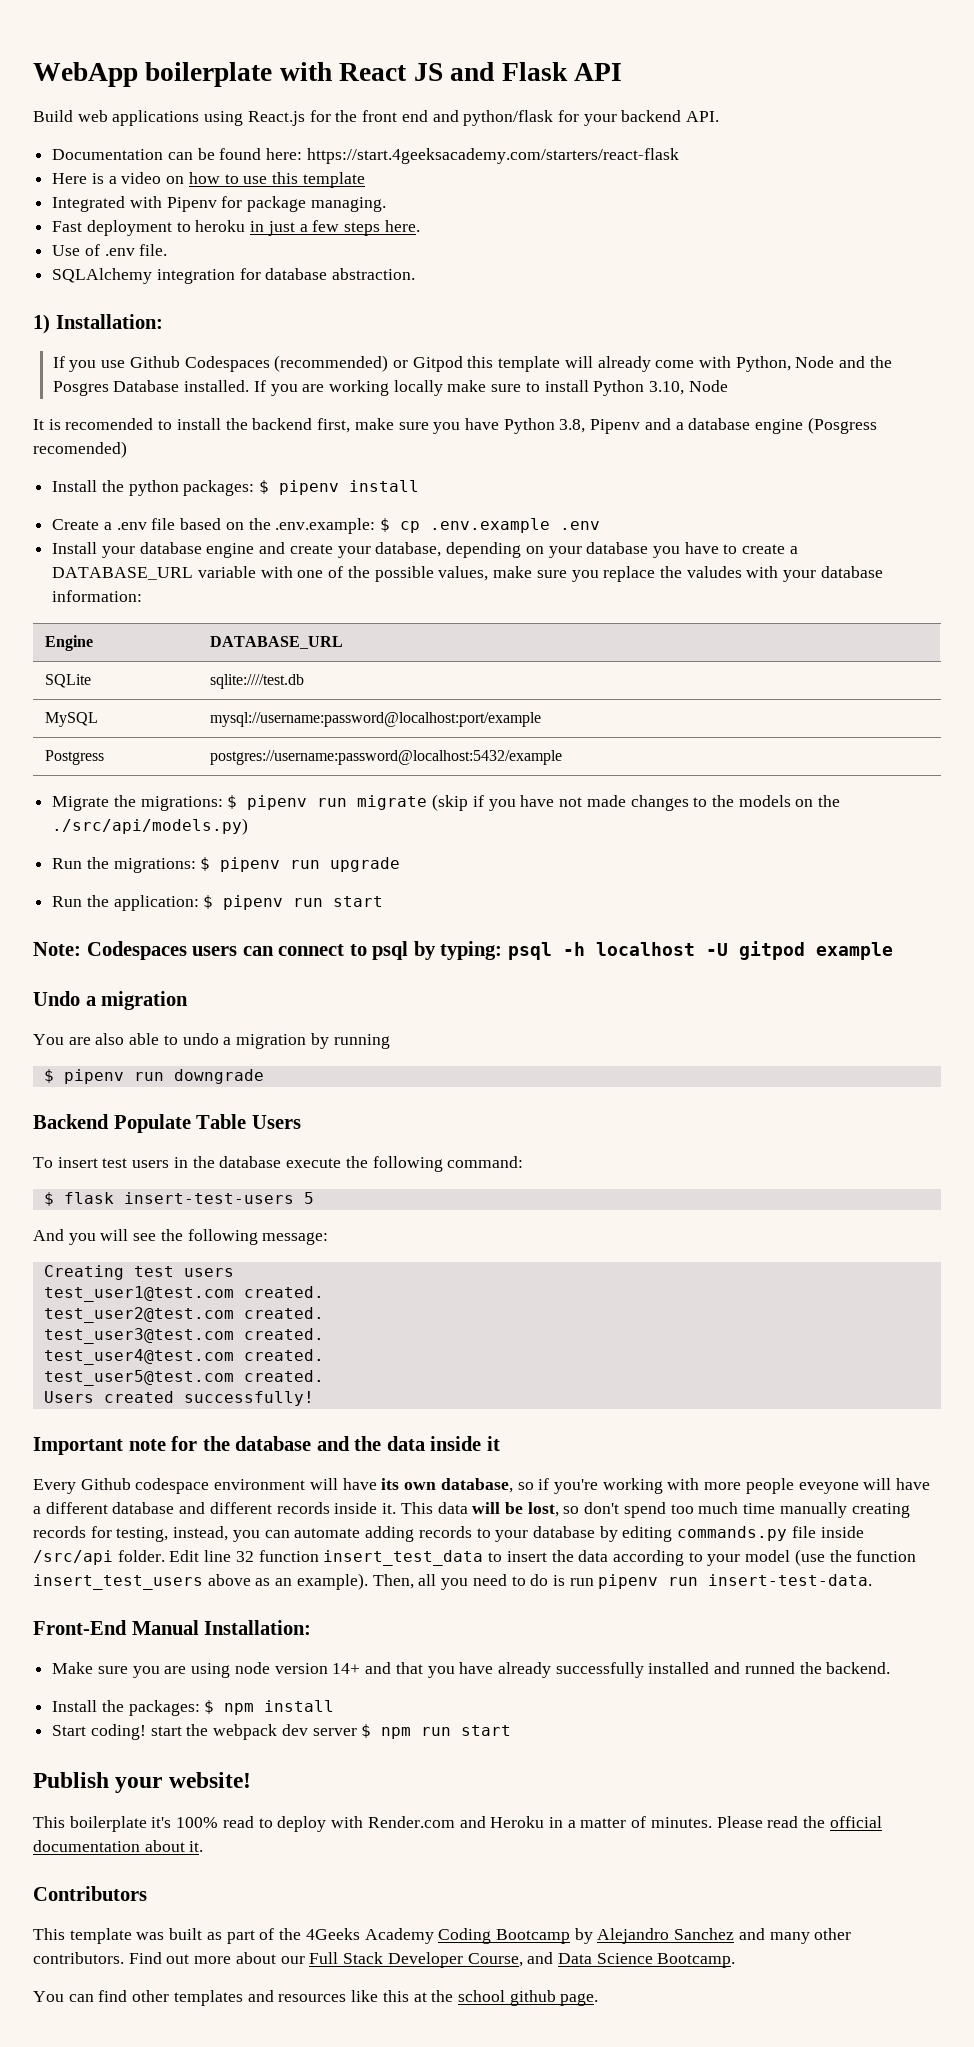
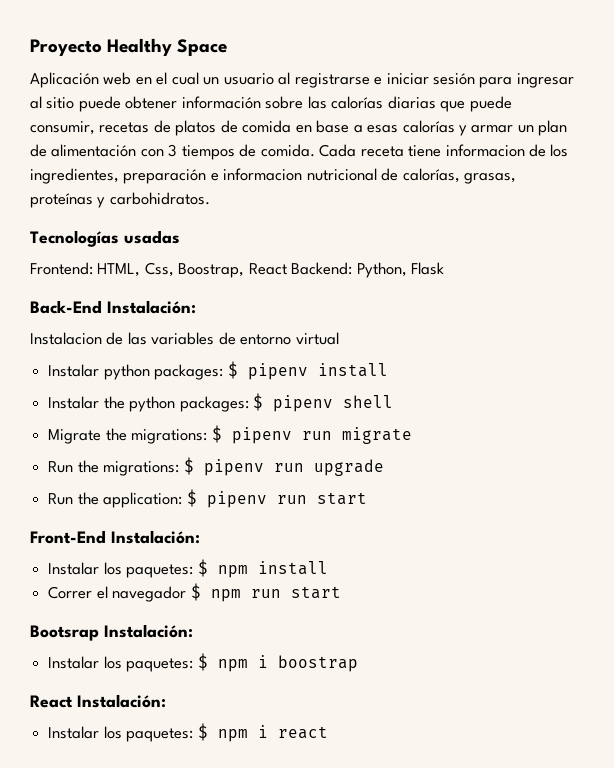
[33,62,622,87] [33,110,720,126] [52,148,679,164] [52,172,365,188] [52,196,386,212] [52,220,420,236] [52,244,168,256] [52,268,416,284] [33,314,163,334] [52,355,892,372] [52,380,728,396] [33,417,877,434] [33,441,127,458] [52,480,124,492] WebApp boilerplate with React JS and Flask API // Build web applications using React.js for the front end and python/flask for your backend API. // Documentation can be found here: https://start.4geeksacademy.com/starters/react-flask // Here is a video on how to use this template // Integrated with Pipenv for package managing. // Fast deployment to heroku in just a few steps here. // Use of .env file. // SQLAlchemy integration for database abstraction. // 1) Installation: // If you use Github Codespaces (recommended) or Gitpod this template will already come with Python, Node and the Posgres Database installed. If you are working locally make sure to install Python 3.10, Node // It is recomended to install the backend first, make sure you have Python 3.8, Pipenv and a database engine (Posgress recomended) // Install the -> [30,38,228,56] [30,72,574,88] [30,96,512,112] [30,120,568,136] [30,144,569,160] [30,168,517,184] [30,192,210,208] [30,230,180,247] [30,262,445,278] [30,300,196,314] [30,332,339,345] [48,364,100,377] Proyecto Healthy Space // Aplicación web en el cual un usuario al registrarse e iniciar sesión para ingresar al sitio puede obtener información sobre las calorías diarias que puede consumir, recetas de platos de comida en base a esas calorías y armar un plan de alimentación con 3 tiempos de comida. Cada receta tiene informacion de los ingredientes, preparación e informacion nutricional de calorías, grasas, proteínas y carbohidratos. // Tecnologías usadas // Frontend: HTML, Css, Boostrap, React Backend: Python, Flask // Back-End Instalación: // Instalacion de las variables de entorno virtual // Instalar
[52,518,601,534] [52,542,798,558] [52,566,883,582] [52,590,143,602] [44,635,93,651] [209,636,343,649] [44,674,91,688] [209,674,304,689] [44,712,98,727] [209,712,541,727] [44,750,104,765] [209,750,562,765] Create a .env file based on the .env.example: $ cp .env.example .env // Install your database engine and create your database, depending on your database you have to create a DATABASE_URL variable with one of the possible values, make sure you replace the valudes with your database information: // Engine | DATABASE_URL // SQLite | sqlite:////test.db // MySQL | mysql://username:password@localhost:port/example // Postgress | postgres://username:password@localhost:5432/example -> [48,393,393,412] Instalar the python packages: $ pipenv shell
[432,794,841,811] [52,818,249,835] (skip if you have not made changes to the models on the ./src/api/models.py) -> (412, 435) none
[33,941,893,960] [33,991,189,1010] [33,1033,390,1049] [43,1069,264,1084] [33,1114,301,1133] [33,1156,524,1172] [43,1192,314,1206] [33,1229,329,1245] [43,1265,234,1280] [43,1286,324,1302] [43,1307,324,1323] [43,1328,324,1344] [43,1349,324,1365] [43,1370,324,1386] [43,1391,314,1406] [33,1436,500,1455] [33,1478,931,1494] [33,1502,910,1518] [33,1526,864,1542] [33,1549,917,1566] [33,1573,873,1590] [33,1620,312,1635] [52,1662,891,1678] [52,1700,335,1716] [52,1724,512,1740] [33,1772,251,1793] [33,1816,882,1832] [33,1840,204,1852] [33,1886,147,1901] [33,1928,852,1944] [33,1952,736,1968] [33,1990,599,2006] Note: Codespaces users can connect to psql by typing: psql -h localhost -U gitpod example // Undo a migration // You are also able to undo a migration by running // $ pipenv run downgrade // Backend Populate Table Users // To insert test users in the database execute the following command: // $ flask insert-test-users 5 // And you will see the following message: // Creating test users // test_user1@test.com created. // test_user2@test.com created. // test_user3@test.com created. // test_user4@test.com created. // test_user5@test.com created. // Users created successfully! // Important note for the database and the data inside it // Every Github codespace environment will have its own database, so if you're working with more people eveyone will have a different database and different records inside it. This data will be lost, so don't spend too much time manually creating records for testing, instead, you can automate adding records to your database by editing commands.py file inside /src/api folder. Edit line 32 function insert_test_data to insert the data according to your model (use the function insert_test_users above as an example). Then, all you need to do is run pipenv run insert-test-data. // Front-End Manual Installation: // Make sure you are using node version 14+ and that you have already successfully installed and runned the backend. // Install the packages: $ npm install // Start coding! start the webpack dev server $ npm run start // Publish your website! // This boilerplate it's 100% read to deploy with Render.com and Heroku in a matter of minutes. Please read the official documentation about it. // Contributors // This template was built as part of the 4Geeks Academy Coding Bootcamp by Alejandro Sanchez and many other contributors. Find out more about our Full Stack Developer Course, and Data Science Bootcamp. // You can find other templates and resources like this at the school github page. -> [30,530,200,544] [48,559,328,578] [48,583,341,602] [30,624,193,641] [48,653,358,672] [30,694,166,708] [48,723,328,742] Front-End Instalación: // Instalar los paquetes: $ npm install // Correr el navegador $ npm run start // Bootsrap Instalación: // Instalar los paquetes: $ npm i boostrap // React Instalación: // Instalar los paquetes: $ npm i react

